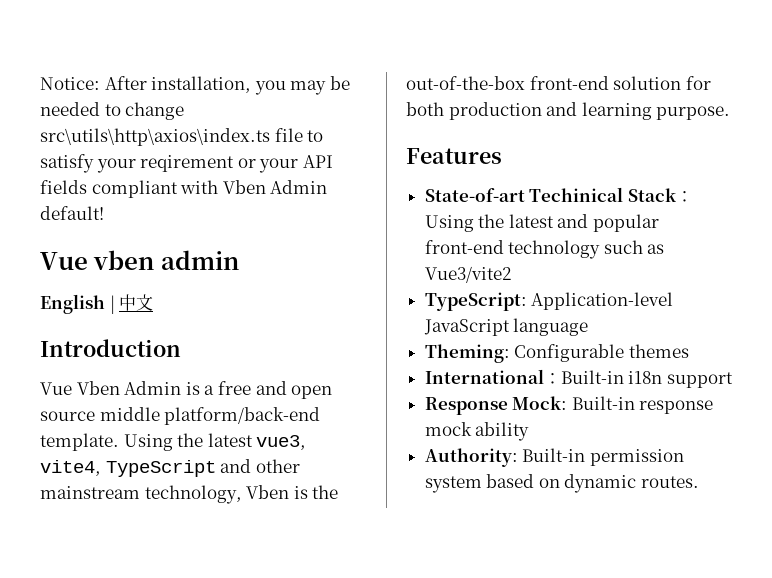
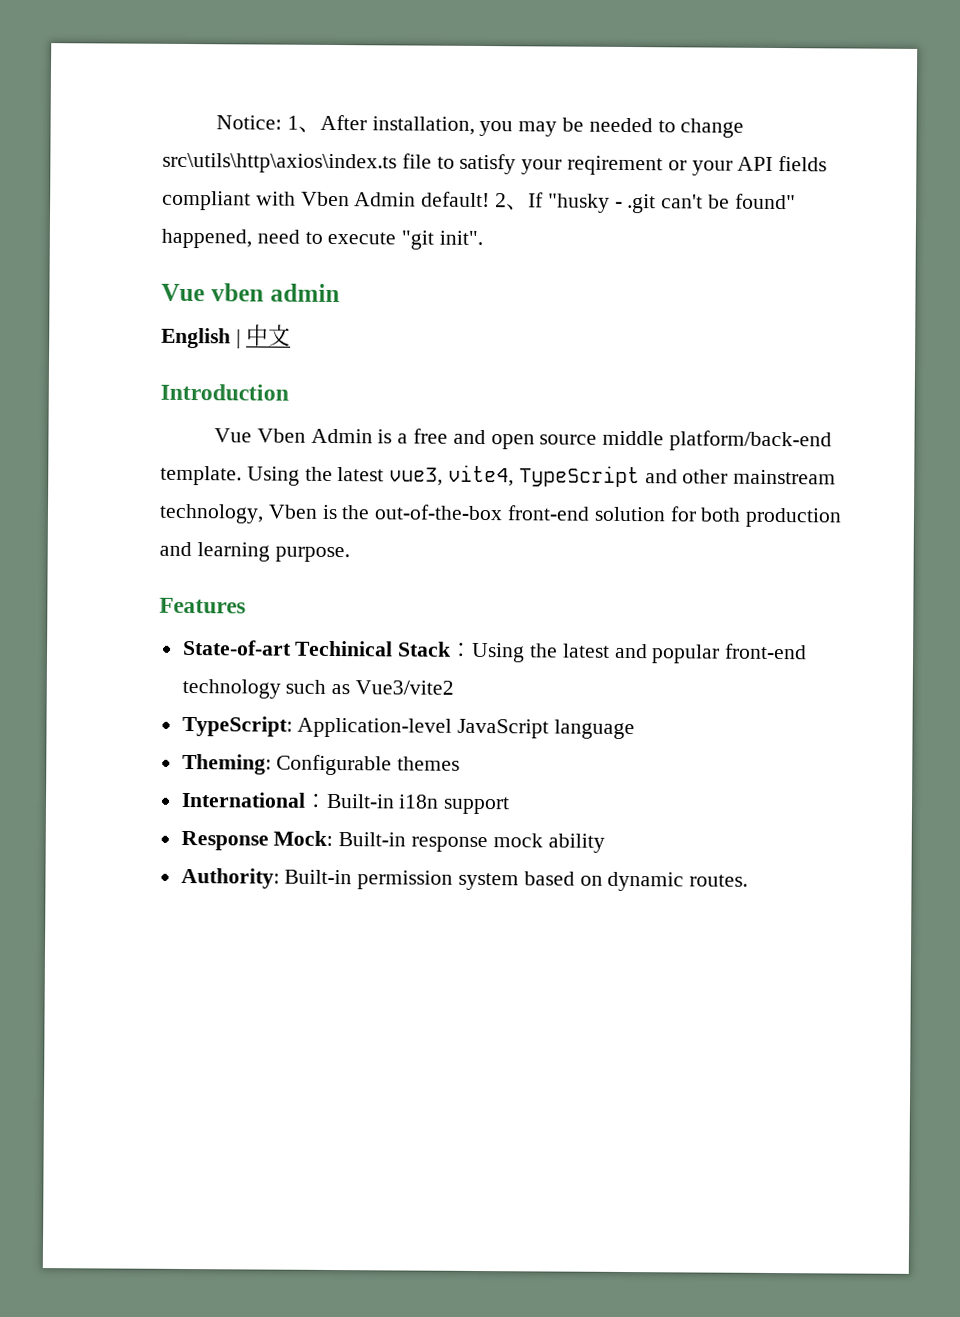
(100, 83) none -> [286,115,321,133] 1、
(104, 213) none -> [495,192,796,214] [161,228,484,250] 2、If "husky - .git can't be found" happened, need to execute "git init".

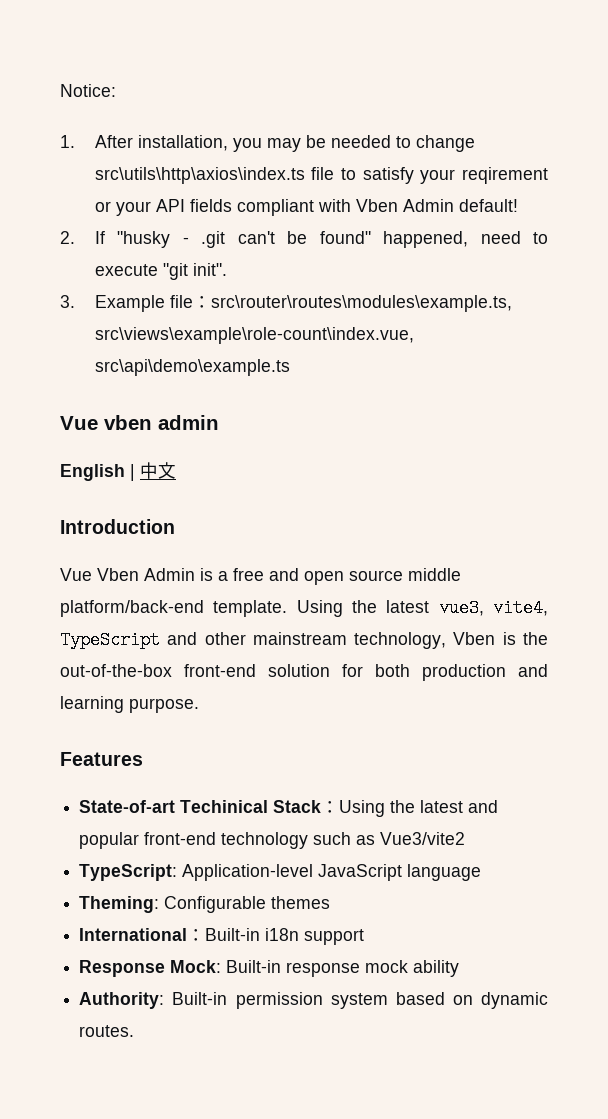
[286,115,321,133] 1、 -> [60,135,75,148] // 1.
[495,193,530,211] 2、 -> [60,231,75,244] // 2.
(484, 238) none -> [60,295,512,312] [94,327,414,344] [94,359,290,376] // 3. Example file：src\router\routes\modules\example.ts, src\views\example\role-count\index.vue, src\api\demo\example.ts

